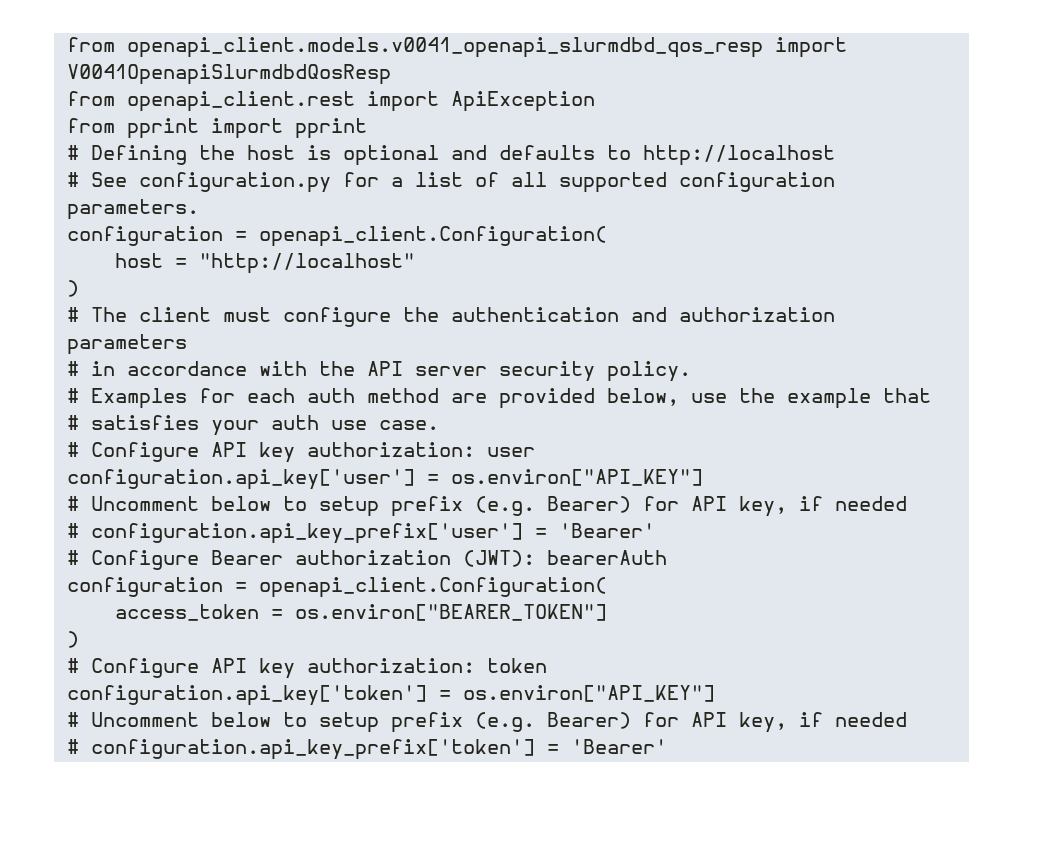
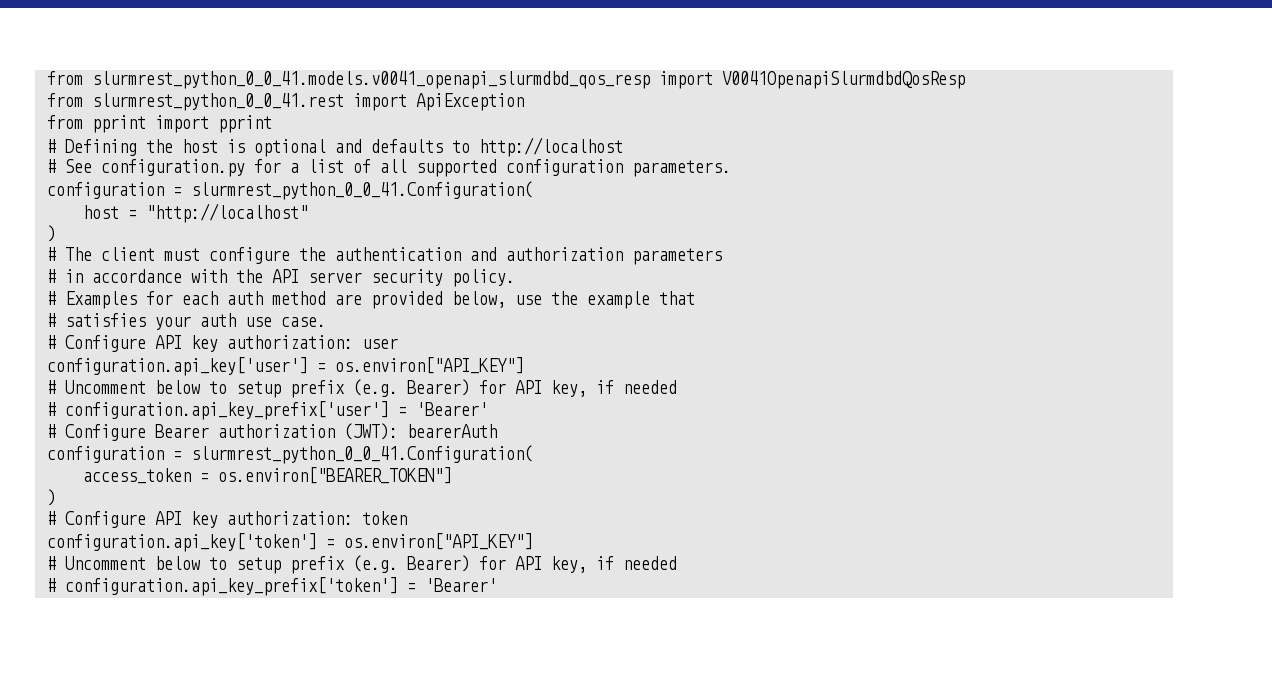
[66,37,763,58] from openapi_client.models.v0041_openapi_slurmdbd_qos_resp -> [47,71,650,89] from slurmrest_python_0_0_41.models.v0041_openapi_slurmdbd_qos_resp
[126,91,355,112] openapi_client.rest -> [92,93,344,111] slurmrest_python_0_0_41.rest
[258,226,607,247] openapi_client.Configuration( -> [191,181,533,200] slurmrest_python_0_0_41.Configuration(
[258,577,607,598] openapi_client.Configuration( -> [191,445,533,464] slurmrest_python_0_0_41.Configuration(

